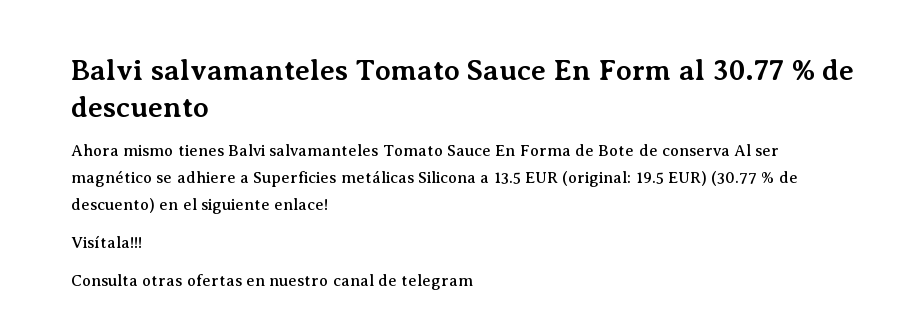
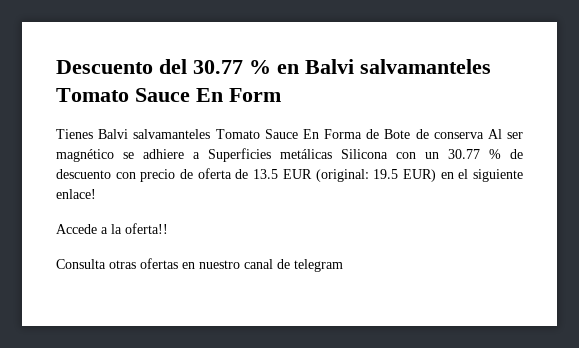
(71, 69) none -> [56,59,299,74] Descuento del 30.77 % en
[678,59,855,80] [71,96,209,117] [71,144,224,156] al 30.77 % de descuento // Ahora mismo tienes -> [56,129,93,139] // Tienes
[480,175,490,183] a -> [396,149,523,159] [56,168,249,182] con un 30.77 % de descuento con precio de oferta de
[711,171,798,186] [71,198,155,213] (30.77 % de descuento) -> (436, 175) none
[71,235,142,248] Visítala!!! -> [56,223,168,234] Accede a la oferta!!

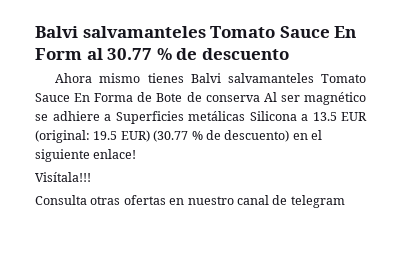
[56,59,299,74] Descuento del 30.77 % en -> (35, 32) none
[56,129,93,139] // Tienes -> [86,48,289,60] [55,73,184,83] al 30.77 % de descuento // Ahora mismo tienes
[396,149,523,159] [56,168,249,182] con un 30.77 % de descuento con precio de oferta de -> [301,114,308,121] a
(436, 175) none -> [153,130,290,142] (30.77 % de descuento)
[56,223,168,234] Accede a la oferta!! -> [35,172,91,182] Visítala!!!

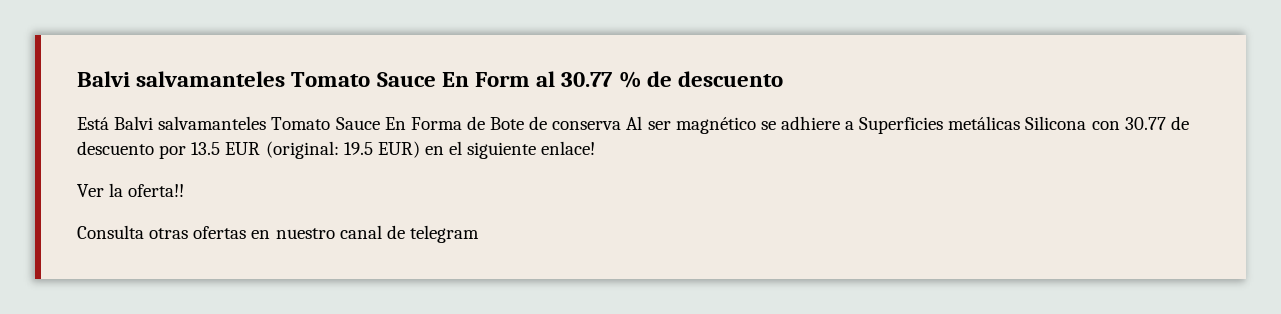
[55,73,184,83] Ahora mismo tienes -> [77,117,109,130] Está
[301,114,308,121] a -> [1091,116,1189,130] [77,141,187,159] con 30.77 de descuento por
[153,130,290,142] (30.77 % de descuento) -> (420, 149) none
[35,172,91,182] Visítala!!! -> [77,183,185,197] Ver la oferta!!

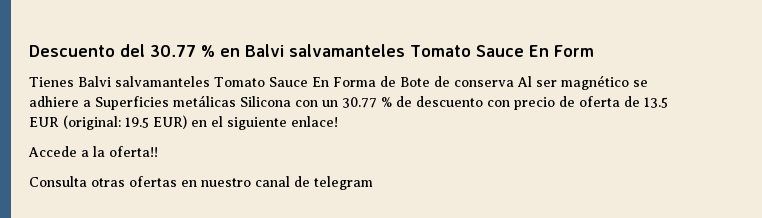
(77, 79) none -> [29,44,240,57] Descuento del 30.77 % en
[536,71,784,88] [77,117,109,130] al 30.77 % de descuento // Está -> [29,77,74,87] // Tienes
[1124,116,1189,130] [77,141,187,159] 30.77 de descuento por -> [322,96,640,110] un 30.77 % de descuento con precio de oferta de
[77,184,104,197] Ver -> [28,146,89,157] Accede a

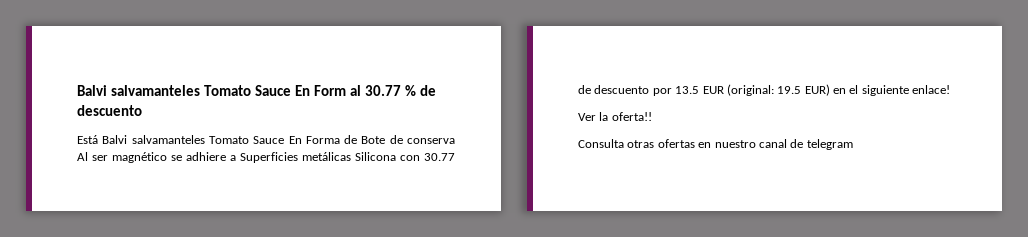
[29,44,240,57] Descuento del 30.77 % en -> (77, 90) none
[29,77,74,87] // Tienes -> [350,85,437,96] [77,105,142,116] [77,135,98,144] al 30.77 % de descuento // Está
[322,96,640,110] un 30.77 % de descuento con precio de oferta de -> [424,153,455,161] [578,85,672,96] 30.77 de descuento por
[28,146,89,157] Accede a -> [578,113,596,121] Ver

